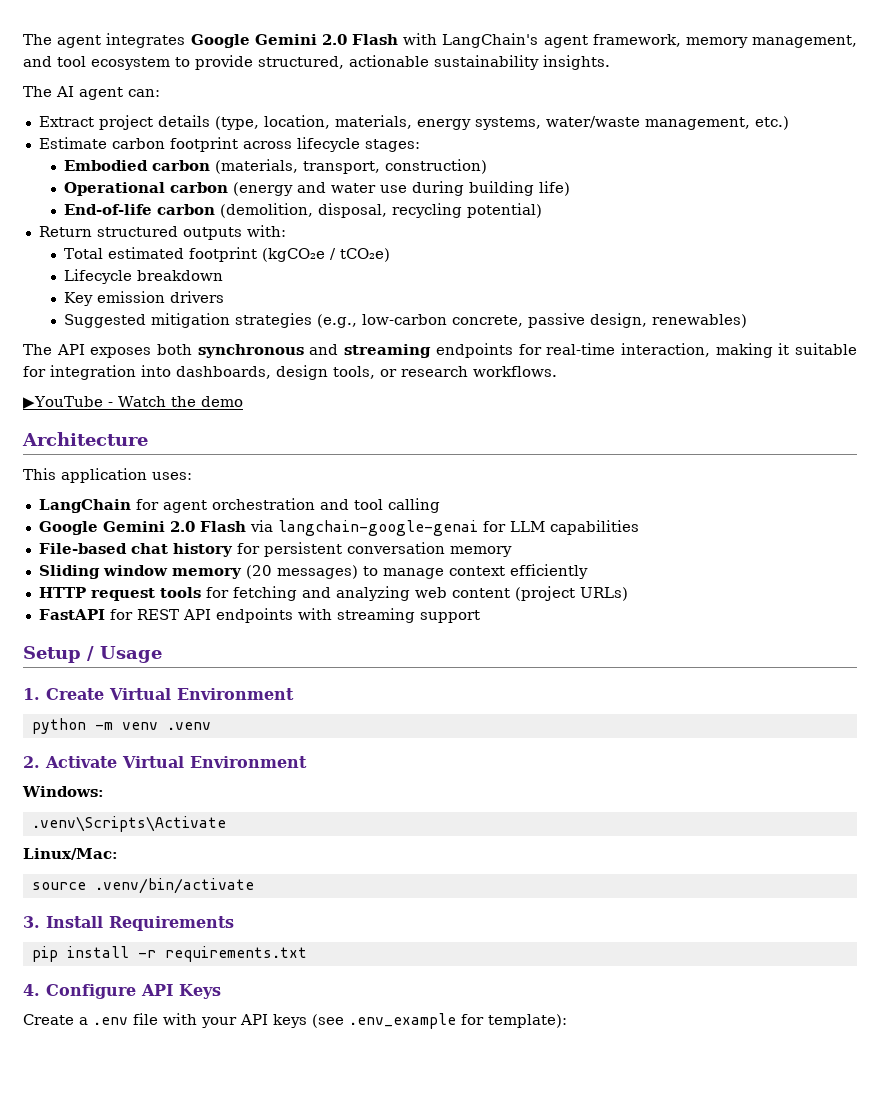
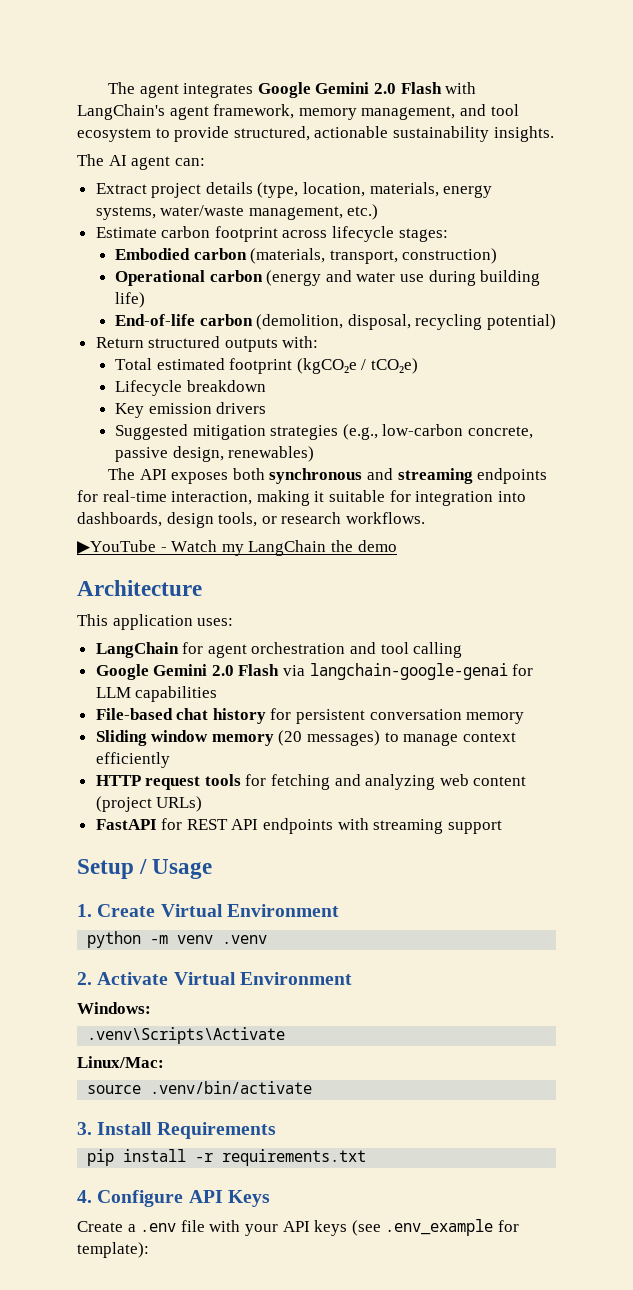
(166, 401) none -> [221,540,327,556] my LangChain

